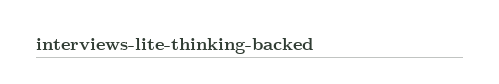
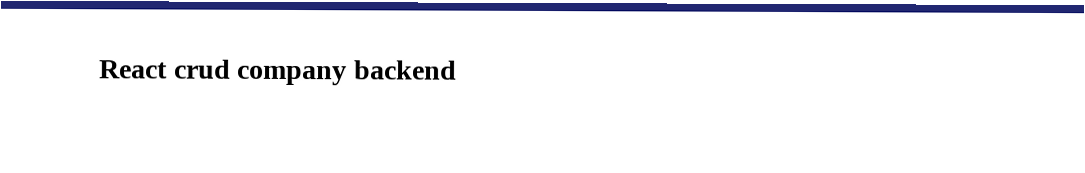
[36,38,313,54] interviews-lite-thinking-backed -> [99,59,457,86] React crud company backend

